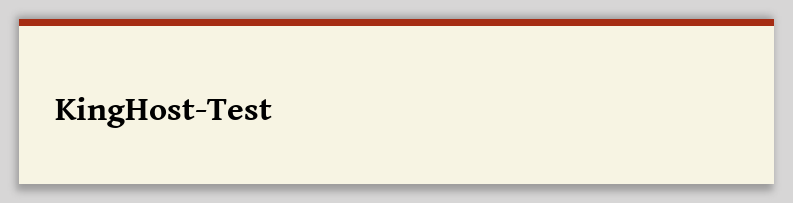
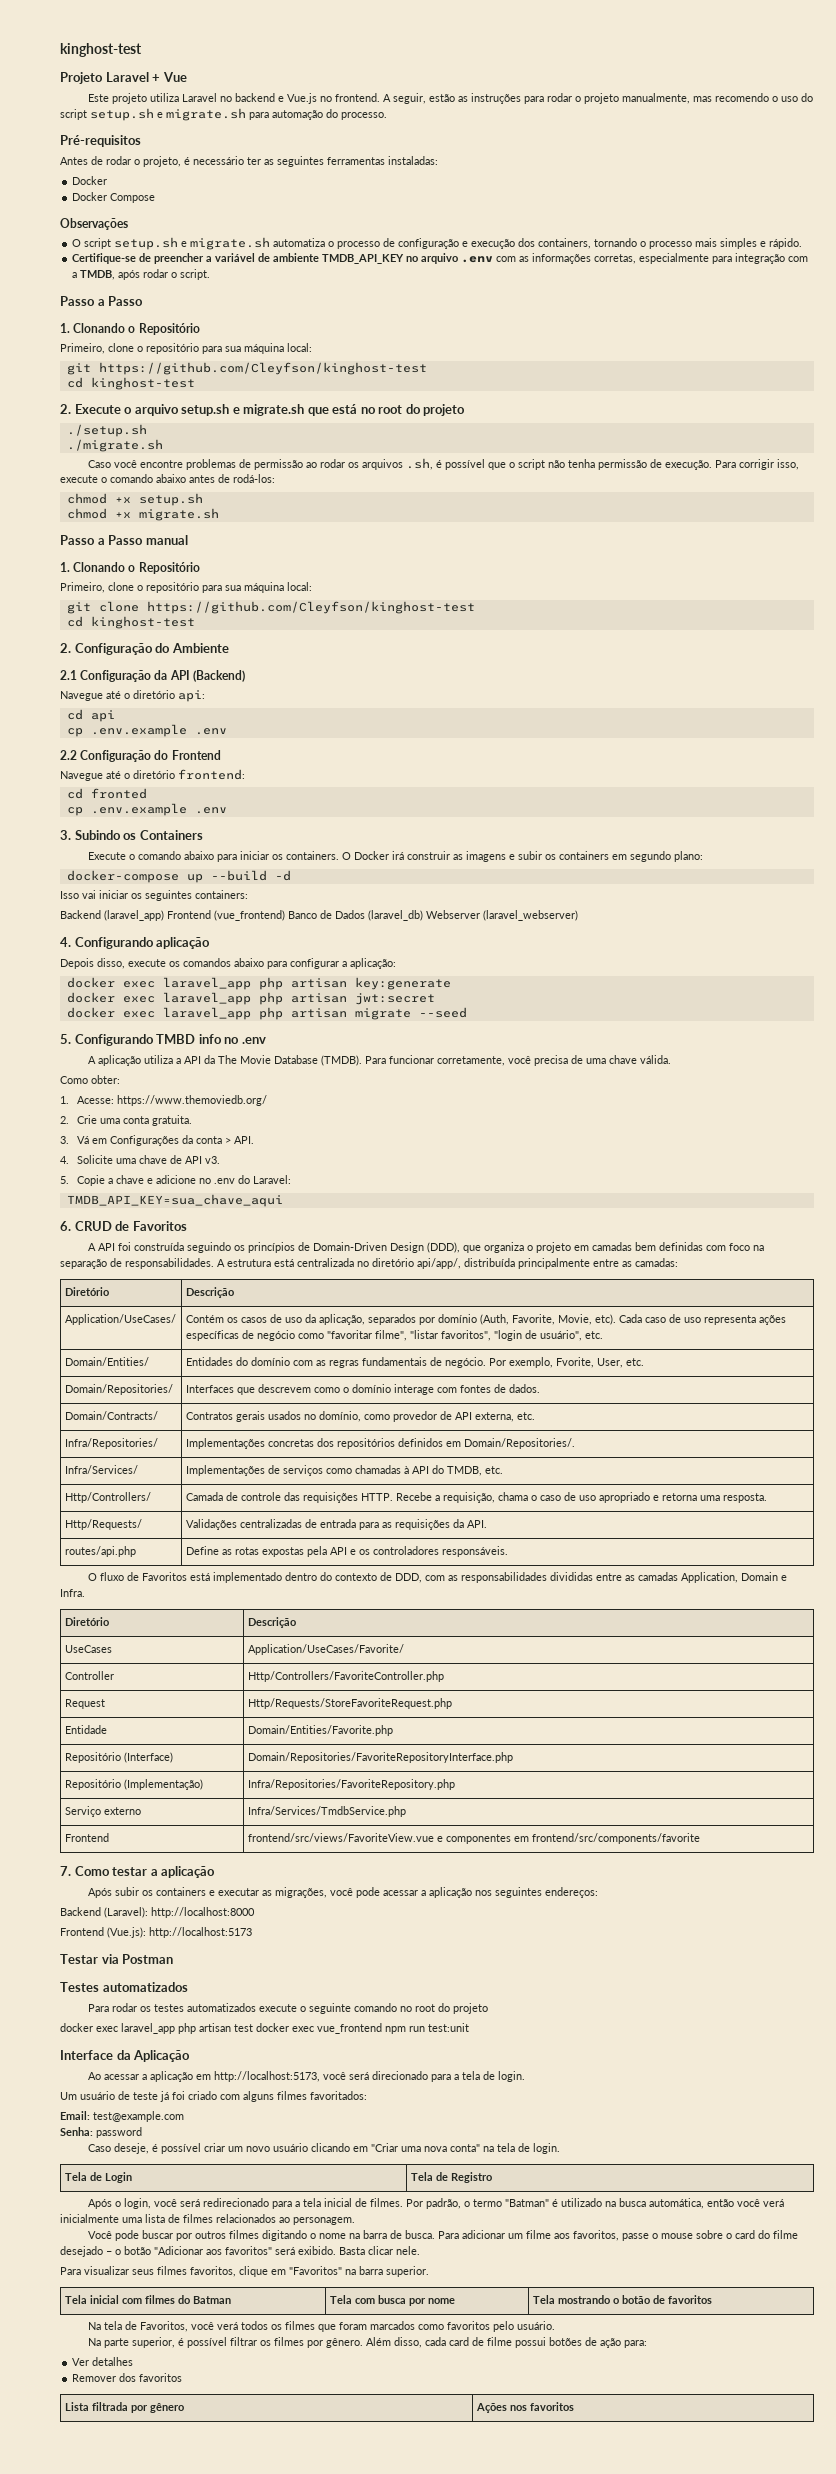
[55,97,272,128] KingHost-Test -> [60,43,142,57] [60,72,187,84] [88,93,814,104] [60,108,387,121] [60,135,141,147] [60,156,438,167] [72,176,108,185] [72,192,156,203] [60,218,128,230] [72,237,803,250] [72,253,809,264] [72,269,211,280] [60,296,144,306] [60,323,200,335] [60,343,312,354] [66,362,427,375] [66,377,195,390] [60,404,466,416] [66,424,147,437] [66,439,163,452] [88,458,800,470] [60,474,275,483] [66,493,203,506] [66,508,219,521] [60,535,188,545] [60,562,200,574] [60,582,312,593] [66,601,475,614] [66,616,195,629] [60,643,229,655] [60,670,245,682] [60,690,205,702] [66,709,115,722] [66,724,227,737] [60,750,221,762] [60,769,245,781] [66,788,147,799] [66,803,227,816] [60,830,203,840] [88,851,704,862] [66,870,291,883] [60,890,248,901] [60,910,578,921] [60,937,211,949] [60,958,396,969] [66,977,451,990] [66,992,435,1005] [66,1007,467,1020] [60,1034,266,1046] [88,1055,672,1066] [60,1075,120,1084] [60,1095,268,1106] [60,1115,193,1126] [60,1135,255,1146] [60,1155,221,1164] [60,1175,292,1186] [66,1194,283,1207] [60,1221,187,1231] [88,1242,765,1253] [60,1258,678,1269] [64,1287,109,1296] [185,1287,234,1298] [64,1314,176,1325] [185,1314,786,1325] [185,1330,603,1341] [64,1357,149,1366] [185,1357,644,1368] [64,1384,173,1395] [185,1384,540,1395] [64,1411,158,1420] [185,1411,535,1422] [64,1438,158,1449] [185,1438,575,1449] [64,1465,138,1474] [185,1465,503,1476] [64,1492,151,1503] [185,1492,767,1503] [64,1519,142,1530] [185,1519,487,1530] [64,1546,136,1557] [185,1546,508,1557] [88,1572,788,1583] [60,1589,85,1597] [64,1617,109,1626] [247,1617,296,1628] [64,1645,112,1653] [247,1644,404,1655] [64,1671,114,1680] [247,1671,444,1682] [64,1699,105,1709] [247,1698,452,1709] [64,1725,107,1734] [247,1725,393,1736] [64,1752,173,1763] [247,1752,513,1763] [64,1779,203,1790] [247,1779,455,1790] [64,1806,141,1817] [247,1806,406,1817] [64,1833,109,1842] [247,1833,700,1844] [60,1866,216,1878] [88,1887,599,1898] [60,1907,255,1918] [60,1927,252,1938] [60,1954,174,1964] [60,1982,188,1992] [88,2003,489,2014] [60,2023,469,2034] [60,2050,191,2062] [88,2071,526,2082] [60,2091,367,2102] [60,2111,184,2122] [60,2127,142,2138] [88,2143,561,2154] [64,2172,132,2183] [410,2172,492,2183] [88,2198,785,2209] [60,2214,355,2225] [88,2230,799,2241] [60,2246,420,2257] [60,2266,429,2277] [64,2295,231,2304] [329,2295,455,2306] [532,2295,712,2304] [88,2321,556,2332] [88,2337,648,2348] [72,2357,134,2366] [72,2373,183,2382] [64,2402,184,2413] [475,2402,574,2413] kinghost-test // Projeto Laravel + Vue // Este projeto utiliza Laravel no backend e Vue.js no frontend. A seguir, estão as instruções para rodar o projeto manualmente, mas recomendo o uso do script setup.sh e migrate.sh para automação do processo. // Pré-requisitos // Antes de rodar o projeto, é necessário ter as seguintes ferramentas instaladas: // Docker // Docker Compose // Observações // O script setup.sh e migrate.sh automatiza o processo de configuração e execução dos containers, tornando o processo mais simples e rápido. // Certifique-se de preencher a variável de ambiente TMDB_API_KEY no arquivo .env com as informações corretas, especialmente para integração com a TMDB, após rodar o script. // Passo a Passo // 1. Clonando o Repositório // Primeiro, clone o repositório para sua máquina local: // git https://github.com/Cleyfson/kinghost-test // cd kinghost-test // 2. Execute o arquivo setup.sh e migrate.sh que está no root do projeto // ./setup.sh // ./migrate.sh // Caso você encontre problemas de permissão ao rodar os arquivos .sh, é possível que o script não tenha permissão de execução. Para corrigir isso, execute o comando abaixo antes de rodá-los: // chmod +x setup.sh // chmod +x migrate.sh // Passo a Passo manual // 1. Clonando o Repositório // Primeiro, clone o repositório para sua máquina local: // git clone https://github.com/Cleyfson/kinghost-test // cd kinghost-test // 2. Configuração do Ambiente // 2.1 Configuração da API (Backend) // Navegue até o diretório api: // cd api // cp .env.example .env // 2.2 Configuração do Frontend // Navegue até o diretório frontend: // cd fronted // cp .env.example .env // 3. Subindo os Containers // Execute o comando abaixo para iniciar os containers. O Docker irá construir as imagens e subir os containers em segundo plano: // docker-compose up --build -d // Isso vai iniciar os seguintes containers: // Backend (laravel_app) Frontend (vue_frontend) Banco de Dados (laravel_db) Webserver (laravel_webserver) // 4. Configurando aplicação // Depois disso, execute os comandos abaixo para configurar a aplicação: // docker exec laravel_app php artisan key:generate // docker exec laravel_app php artisan jwt:secret // docker exec laravel_app php artisan migrate --seed // 5. Configurando TMBD info no .env // A aplicação utiliza a API da The Movie Database (TMDB). Para funcionar corretamente, você precisa de uma chave válida. // Como obter: // 1. Acesse: https://www.themoviedb.org/ // 2. Crie uma conta gratuita. // 3. Vá em Configurações da conta > API. // 4. Solicite uma chave de API v3. // 5. Copie a chave e adicione no .env do Laravel: // TMDB_API_KEY=sua_chave_aqui // 6. CRUD de Favoritos // A API foi construída seguindo os princípios de Domain-Driven Design (DDD), que organiza o projeto em camadas bem definidas com foco na separação de responsabilidades. A estrutura está centralizada no diretório api/app/, distribuída principalmente entre as camadas: // Diretório | Descrição // Application/UseCases/ | Contém os casos de uso da aplicação, separados por domínio (Auth, Favorite, Movie, etc). Cada caso de uso representa ações específicas de negócio como "favoritar filme", "listar favoritos", "login de usuário", etc. // Domain/Entities/ | Entidades do domínio com as regras fundamentais de negócio. Por exemplo, Fvorite, User, etc. // Domain/Repositories/ | Interfaces que descrevem como o domínio interage com fontes de dados. // Domain/Contracts/ | Contratos gerais usados no domínio, como provedor de API externa, etc. // Infra/Repositories/ | Implementações concretas dos repositórios definidos em Domain/Repositories/. // Infra/Services/ | Implementações de serviços como chamadas à API do TMDB, etc. // Http/Controllers/ | Camada de controle das requisições HTTP. Recebe a requisição, chama o caso de uso apropriado e retorna uma resposta. // Http/Requests/ | Validações centralizadas de entrada para as requisições da API. // routes/api.php | Define as rotas expostas pela API e os controladores responsáveis. // O fluxo de Favoritos está implementado dentro do contexto de DDD, com as responsabilidades divididas entre as camadas Application, Domain e Infra. // Diretório | Descrição // UseCases | Application/UseCases/Favorite/ // Controller | Http/Controllers/FavoriteController.php // Request | Http/Requests/StoreFavoriteRequest.php // Entidade | Domain/Entities/Favorite.php // Repositório (Interface) | Domain/Repositories/FavoriteRepositoryInterface.php // Repositório (Implementação) | Infra/Repositories/FavoriteRepository.php // Serviço externo | Infra/Services/TmdbService.php // Frontend | frontend/src/views/FavoriteView.vue e componentes em frontend/src/components/favorite // 7. Como testar a aplicação // Após subir os containers e executar as migrações, você pode acessar a aplicação nos seguintes endereços: // Backend (Laravel): http://localhost:8000 // Frontend (Vue.js): http://localhost:5173 // Testar via Postman // Testes automatizados // Para rodar os testes automatizados execute o seguinte comando no root do projeto // docker exec laravel_app php artisan test docker exec vue_frontend npm run test:unit // Interface da Aplicação // Ao acessar a aplicação em http://localhost:5173, você será direcionado para a tela de login. // Um usuário de teste já foi criado com alguns filmes favoritados: // Email: test@example.com // Senha: password // Caso deseje, é possível criar um novo usuário clicando em "Criar uma nova conta" na tela de login. // Tela de Login | Tela de Registro // Após o login, você será redirecionado para a tela inicial de filmes. Por padrão, o termo "Batman" é utilizado na busca automática, então você verá inicialmente uma lista de filmes relacionados ao personagem. // Você pode buscar por outros filmes digitando o nome na barra de busca. Para adicionar um filme aos favoritos, passe o mouse sobre o card do filme desejado – o botão "Adicionar aos favoritos" será exibido. Basta clicar nele. // Para visualizar seus filmes favoritos, clique em "Favoritos" na barra superior. // Tela inicial com filmes do Batman | Tela com busca por nome | Tela mostrando o botão de favoritos // Na tela de Favoritos, você verá todos os filmes que foram marcados como favoritos pelo usuário. // Na parte superior, é possível filtrar os filmes por gênero. Além disso, cada card de filme possui botões de ação para: // Ver detalhes // Remover dos favoritos // Lista filtrada por gênero | Ações nos favoritos

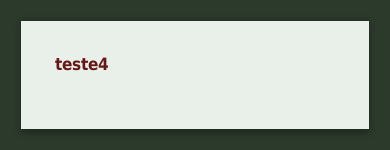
[60,43,142,57] [60,72,187,84] [88,93,814,104] [60,108,387,121] [60,135,141,147] [60,156,438,167] [72,176,108,185] [72,192,156,203] [60,218,128,230] [72,237,803,250] [72,253,809,264] [72,269,211,280] [60,296,144,306] [60,323,200,335] [60,343,312,354] [66,362,427,375] [66,377,195,390] [60,404,466,416] [66,424,147,437] [66,439,163,452] [88,458,800,470] [60,474,275,483] [66,493,203,506] [66,508,219,521] [60,535,188,545] [60,562,200,574] [60,582,312,593] [66,601,475,614] [66,616,195,629] [60,643,229,655] [60,670,245,682] [60,690,205,702] [66,709,115,722] [66,724,227,737] [60,750,221,762] [60,769,245,781] [66,788,147,799] [66,803,227,816] [60,830,203,840] [88,851,704,862] [66,870,291,883] [60,890,248,901] [60,910,578,921] [60,937,211,949] [60,958,396,969] [66,977,451,990] [66,992,435,1005] [66,1007,467,1020] [60,1034,266,1046] [88,1055,672,1066] [60,1075,120,1084] [60,1095,268,1106] [60,1115,193,1126] [60,1135,255,1146] [60,1155,221,1164] [60,1175,292,1186] [66,1194,283,1207] [60,1221,187,1231] [88,1242,765,1253] [60,1258,678,1269] [64,1287,109,1296] [185,1287,234,1298] [64,1314,176,1325] [185,1314,786,1325] [185,1330,603,1341] [64,1357,149,1366] [185,1357,644,1368] [64,1384,173,1395] [185,1384,540,1395] [64,1411,158,1420] [185,1411,535,1422] [64,1438,158,1449] [185,1438,575,1449] [64,1465,138,1474] [185,1465,503,1476] [64,1492,151,1503] [185,1492,767,1503] [64,1519,142,1530] [185,1519,487,1530] [64,1546,136,1557] [185,1546,508,1557] [88,1572,788,1583] [60,1589,85,1597] [64,1617,109,1626] [247,1617,296,1628] [64,1645,112,1653] [247,1644,404,1655] [64,1671,114,1680] [247,1671,444,1682] [64,1699,105,1709] [247,1698,452,1709] [64,1725,107,1734] [247,1725,393,1736] [64,1752,173,1763] [247,1752,513,1763] [64,1779,203,1790] [247,1779,455,1790] [64,1806,141,1817] [247,1806,406,1817] [64,1833,109,1842] [247,1833,700,1844] [60,1866,216,1878] [88,1887,599,1898] [60,1907,255,1918] [60,1927,252,1938] [60,1954,174,1964] [60,1982,188,1992] [88,2003,489,2014] [60,2023,469,2034] [60,2050,191,2062] [88,2071,526,2082] [60,2091,367,2102] [60,2111,184,2122] [60,2127,142,2138] [88,2143,561,2154] [64,2172,132,2183] [410,2172,492,2183] [88,2198,785,2209] [60,2214,355,2225] [88,2230,799,2241] [60,2246,420,2257] [60,2266,429,2277] [64,2295,231,2304] [329,2295,455,2306] [532,2295,712,2304] [88,2321,556,2332] [88,2337,648,2348] [72,2357,134,2366] [72,2373,183,2382] [64,2402,184,2413] [475,2402,574,2413] kinghost-test // Projeto Laravel + Vue // Este projeto utiliza Laravel no backend e Vue.js no frontend. A seguir, estão as instruções para rodar o projeto manualmente, mas recomendo o uso do script setup.sh e migrate.sh para automação do processo. // Pré-requisitos // Antes de rodar o projeto, é necessário ter as seguintes ferramentas instaladas: // Docker // Docker Compose // Observações // O script setup.sh e migrate.sh automatiza o processo de configuração e execução dos containers, tornando o processo mais simples e rápido. // Certifique-se de preencher a variável de ambiente TMDB_API_KEY no arquivo .env com as informações corretas, especialmente para integração com a TMDB, após rodar o script. // Passo a Passo // 1. Clonando o Repositório // Primeiro, clone o repositório para sua máquina local: // git https://github.com/Cleyfson/kinghost-test // cd kinghost-test // 2. Execute o arquivo setup.sh e migrate.sh que está no root do projeto // ./setup.sh // ./migrate.sh // Caso você encontre problemas de permissão ao rodar os arquivos .sh, é possível que o script não tenha permissão de execução. Para corrigir isso, execute o comando abaixo antes de rodá-los: // chmod +x setup.sh // chmod +x migrate.sh // Passo a Passo manual // 1. Clonando o Repositório // Primeiro, clone o repositório para sua máquina local: // git clone https://github.com/Cleyfson/kinghost-test // cd kinghost-test // 2. Configuração do Ambiente // 2.1 Configuração da API (Backend) // Navegue até o diretório api: // cd api // cp .env.example .env // 2.2 Configuração do Frontend // Navegue até o diretório frontend: // cd fronted // cp .env.example .env // 3. Subindo os Containers // Execute o comando abaixo para iniciar os containers. O Docker irá construir as imagens e subir os containers em segundo plano: // docker-compose up --build -d // Isso vai iniciar os seguintes containers: // Backend (laravel_app) Frontend (vue_frontend) Banco de Dados (laravel_db) Webserver (laravel_webserver) // 4. Configurando aplicação // Depois disso, execute os comandos abaixo para configurar a aplicação: // docker exec laravel_app php artisan key:generate // docker exec laravel_app php artisan jwt:secret // docker exec laravel_app php artisan migrate --seed // 5. Configurando TMBD info no .env // A aplicação utiliza a API da The Movie Database (TMDB). Para funcionar corretamente, você precisa de uma chave válida. // Como obter: // 1. Acesse: https://www.themoviedb.org/ // 2. Crie uma conta gratuita. // 3. Vá em Configurações da conta > API. // 4. Solicite uma chave de API v3. // 5. Copie a chave e adicione no .env do Laravel: // TMDB_API_KEY=sua_chave_aqui // 6. CRUD de Favoritos // A API foi construída seguindo os princípios de Domain-Driven Design (DDD), que organiza o projeto em camadas bem definidas com foco na separação de responsabilidades. A estrutura está centralizada no diretório api/app/, distribuída principalmente entre as camadas: // Diretório | Descrição // Application/UseCases/ | Contém os casos de uso da aplicação, separados por domínio (Auth, Favorite, Movie, etc). Cada caso de uso representa ações específicas de negócio como "favoritar filme", "listar favoritos", "login de usuário", etc. // Domain/Entities/ | Entidades do domínio com as regras fundamentais de negócio. Por exemplo, Fvorite, User, etc. // Domain/Repositories/ | Interfaces que descrevem como o domínio interage com fontes de dados. // Domain/Contracts/ | Contratos gerais usados no domínio, como provedor de API externa, etc. // Infra/Repositories/ | Implementações concretas dos repositórios definidos em Domain/Repositories/. // Infra/Services/ | Implementações de serviços como chamadas à API do TMDB, etc. // Http/Controllers/ | Camada de controle das requisições HTTP. Recebe a requisição, chama o caso de uso apropriado e retorna uma resposta. // Http/Requests/ | Validações centralizadas de entrada para as requisições da API. // routes/api.php | Define as rotas expostas pela API e os controladores responsáveis. // O fluxo de Favoritos está implementado dentro do contexto de DDD, com as responsabilidades divididas entre as camadas Application, Domain e Infra. // Diretório | Descrição // UseCases | Application/UseCases/Favorite/ // Controller | Http/Controllers/FavoriteController.php // Request | Http/Requests/StoreFavoriteRequest.php // Entidade | Domain/Entities/Favorite.php // Repositório (Interface) | Domain/Repositories/FavoriteRepositoryInterface.php // Repositório (Implementação) | Infra/Repositories/FavoriteRepository.php // Serviço externo | Infra/Services/TmdbService.php // Frontend | frontend/src/views/FavoriteView.vue e componentes em frontend/src/components/favorite // 7. Como testar a aplicação // Após subir os containers e executar as migrações, você pode acessar a aplicação nos seguintes endereços: // Backend (Laravel): http://localhost:8000 // Frontend (Vue.js): http://localhost:5173 // Testar via Postman // Testes automatizados // Para rodar os testes automatizados execute o seguinte comando no root do projeto // docker exec laravel_app php artisan test docker exec vue_frontend npm run test:unit // Interface da Aplicação // Ao acessar a aplicação em http://localhost:5173, você será direcionado para a tela de login. // Um usuário de teste já foi criado com alguns filmes favoritados: // Email: test@example.com // Senha: password // Caso deseje, é possível criar um novo usuário clicando em "Criar uma nova conta" na tela de login. // Tela de Login | Tela de Registro // Após o login, você será redirecionado para a tela inicial de filmes. Por padrão, o termo "Batman" é utilizado na busca automática, então você verá inicialmente uma lista de filmes relacionados ao personagem. // Você pode buscar por outros filmes digitando o nome na barra de busca. Para adicionar um filme aos favoritos, passe o mouse sobre o card do filme desejado – o botão "Adicionar aos favoritos" será exibido. Basta clicar nele. // Para visualizar seus filmes favoritos, clique em "Favoritos" na barra superior. // Tela inicial com filmes do Batman | Tela com busca por nome | Tela mostrando o botão de favoritos // Na tela de Favoritos, você verá todos os filmes que foram marcados como favoritos pelo usuário. // Na parte superior, é possível filtrar os filmes por gênero. Além disso, cada card de filme possui botões de ação para: // Ver detalhes // Remover dos favoritos // Lista filtrada por gênero | Ações nos favoritos -> [55,57,109,71] teste4

